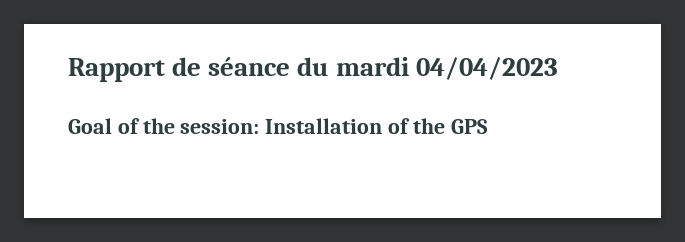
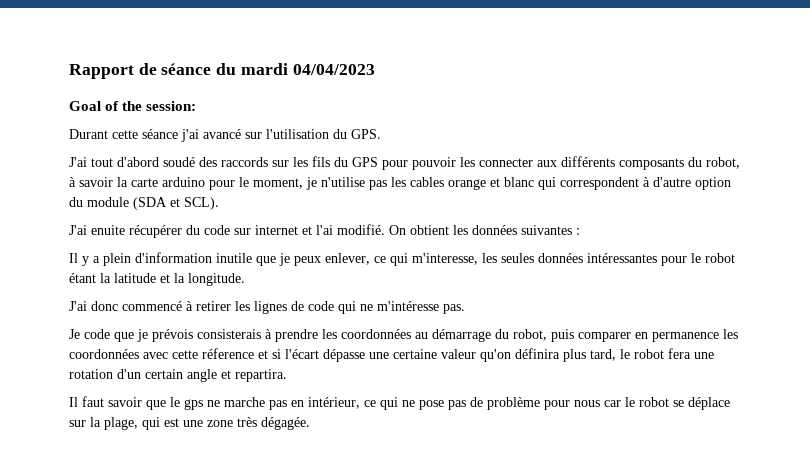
[265,118,488,134] Installation of the GPS -> [69,129,381,142] [69,156,740,170] [69,177,731,190] [69,197,219,210] [69,224,580,238] [69,252,735,266] [69,273,245,286] [69,301,465,314] [69,329,738,342] [69,348,714,362] [69,369,287,382] [69,396,730,410] [69,417,310,430] // Durant cette séance j'ai avancé sur l'utilisation du GPS. // J'ai tout d'abord soudé des raccords sur les fils du GPS pour pouvoir les connecter aux différents composants du robot, à savoir la carte arduino pour le moment, je n'utilise pas les cables orange et blanc qui correspondent à d'autre option du module (SDA et SCL). // J'ai enuite récupérer du code sur internet et l'ai modifié. On obtient les données suivantes : // Il y a plein d'information inutile que je peux enlever, ce qui m'interesse, les seules données intéressantes pour le robot étant la latitude et la longitude. // J'ai donc commencé à retirer les lignes de code qui ne m'intéresse pas. // Je code que je prévois consisterais à prendre les coordonnées au démarrage du robot, puis comparer en permanence les coordonnées avec cette réference et si l'écart dépasse une certaine valeur qu'on définira plus tard, le robot fera une rotation d'un certain angle et repartira. // Il faut savoir que le gps ne marche pas en intérieur, ce qui ne pose pas de problème pour nous car le robot se déplace sur la plage, qui est une zone très dégagée.

